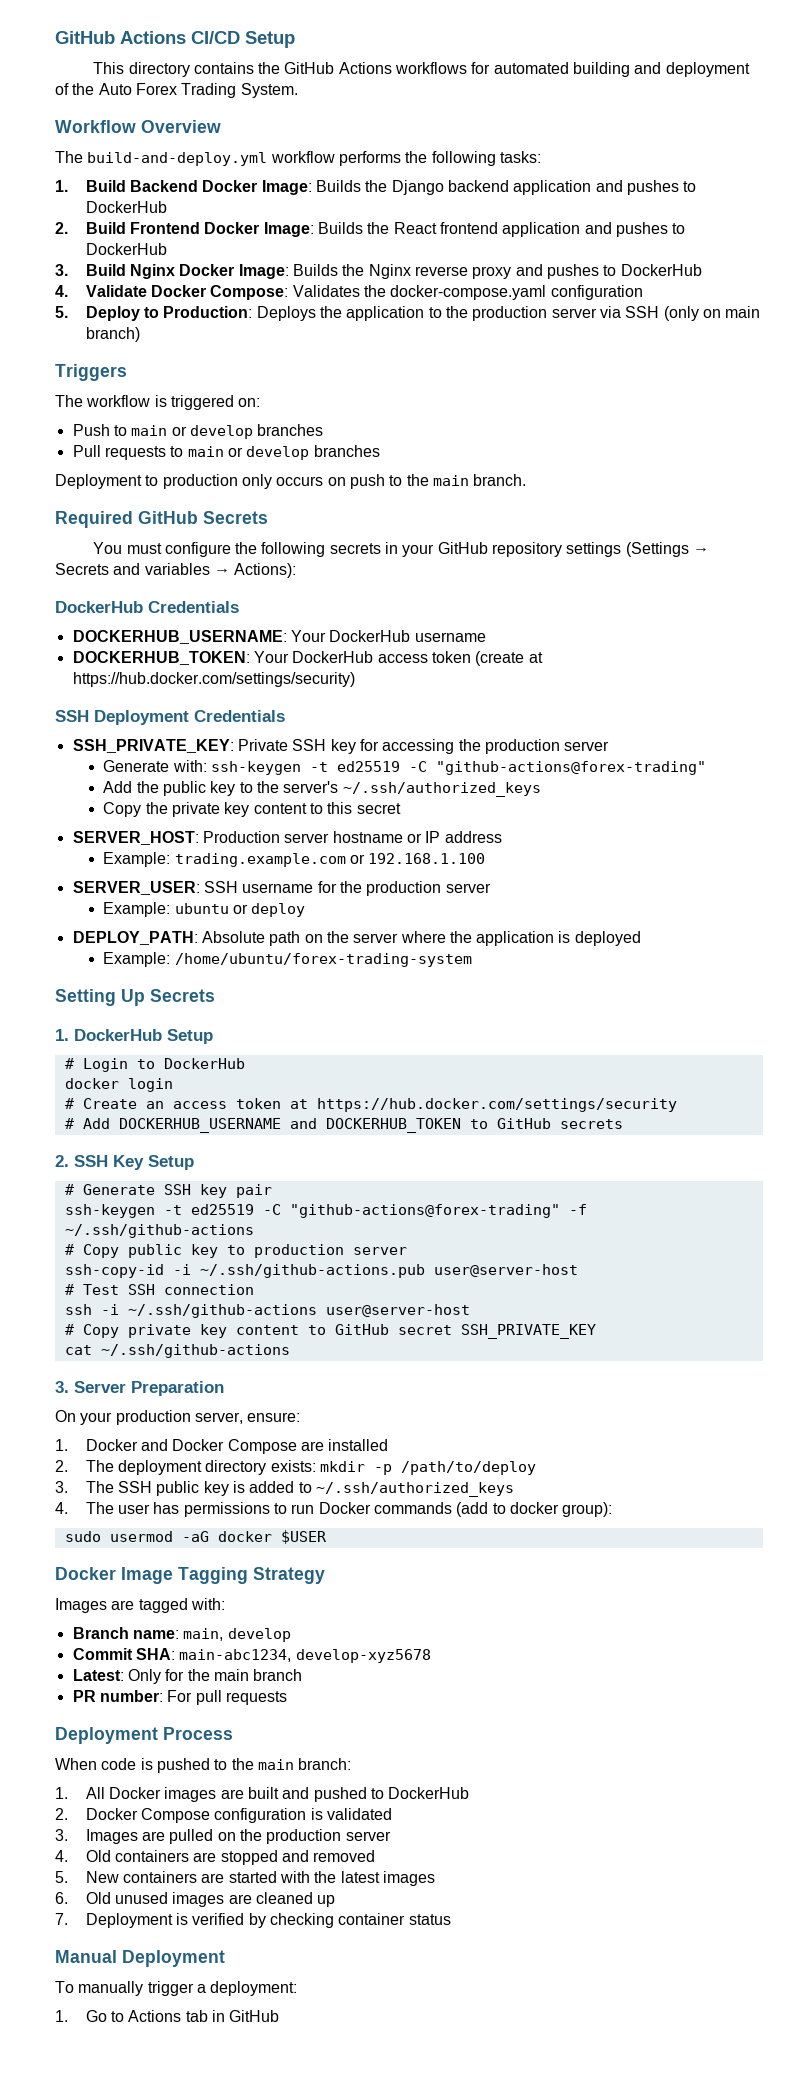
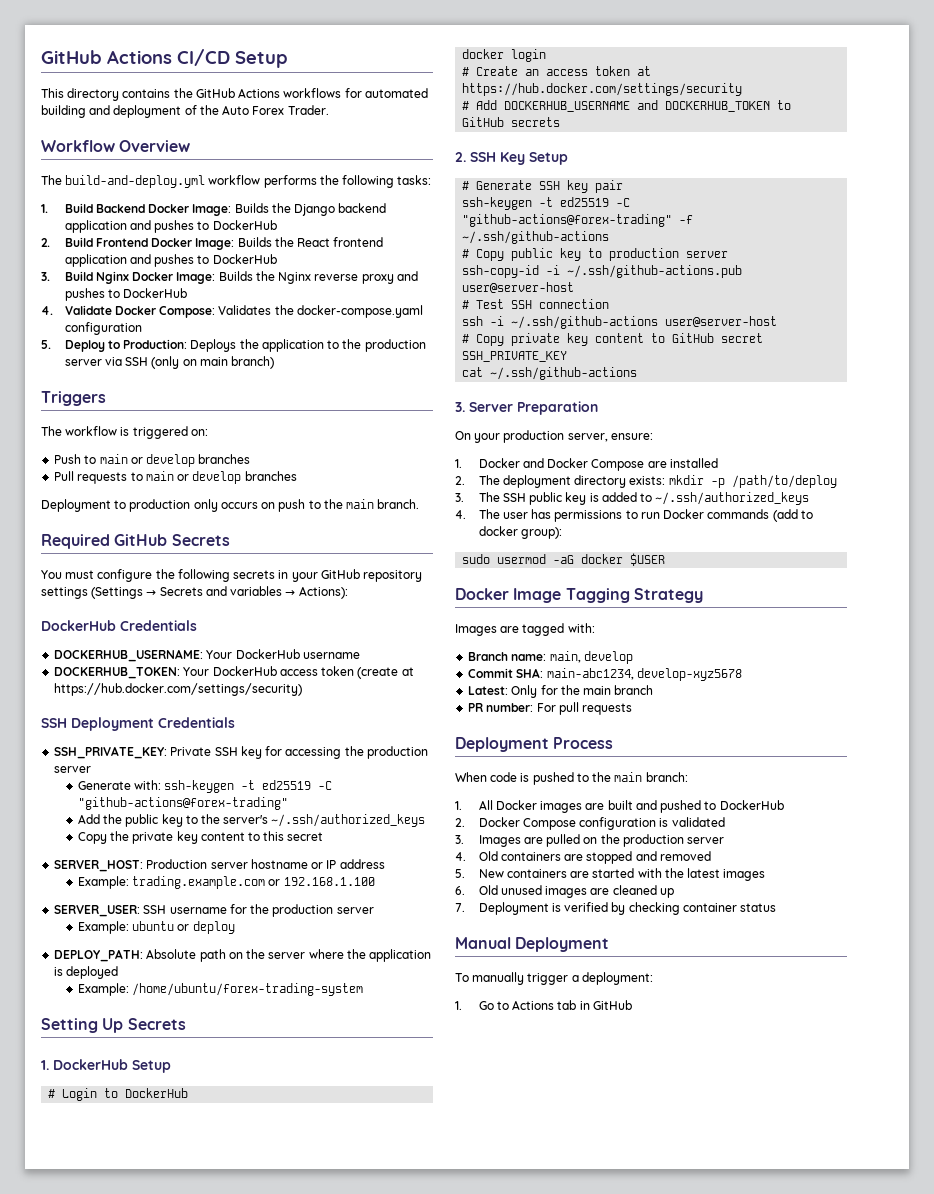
[181,83,298,98] Trading System. -> [287,105,329,115] Trader.

